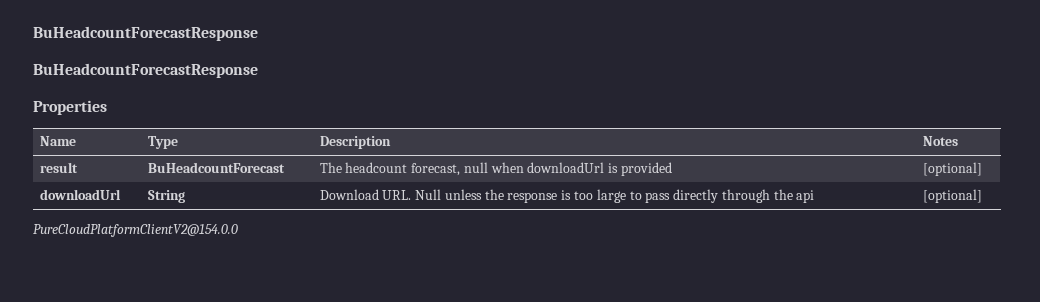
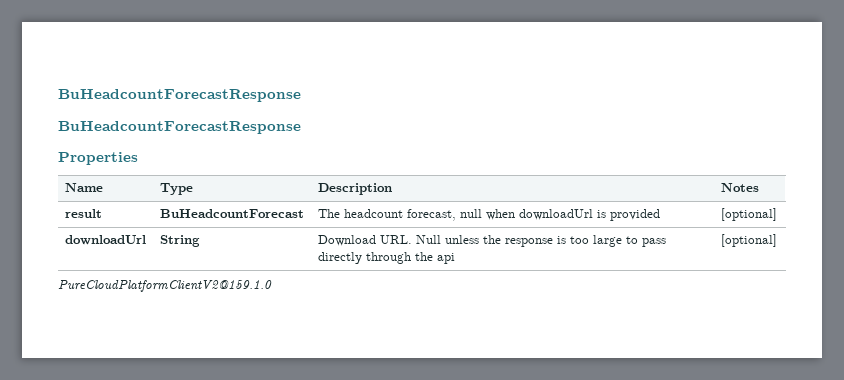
[33,224,238,237] PureCloudPlatformClientV2@154.0.0 -> [58,280,272,292] PureCloudPlatformClientV2@159.1.0

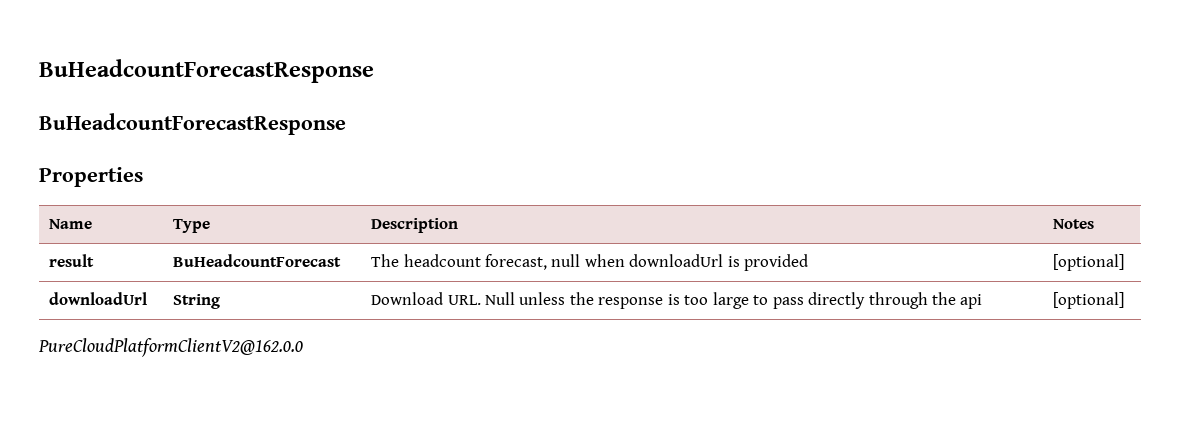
[58,280,272,292] PureCloudPlatformClientV2@159.1.0 -> [38,338,303,357] PureCloudPlatformClientV2@162.0.0

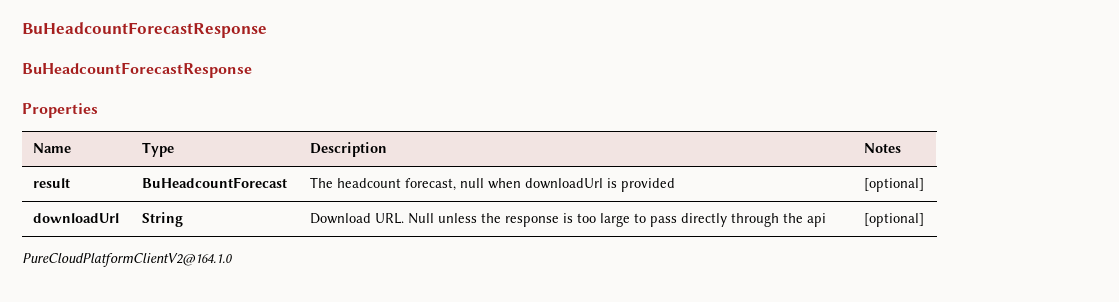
[38,338,303,357] PureCloudPlatformClientV2@162.0.0 -> [22,253,232,267] PureCloudPlatformClientV2@164.1.0

